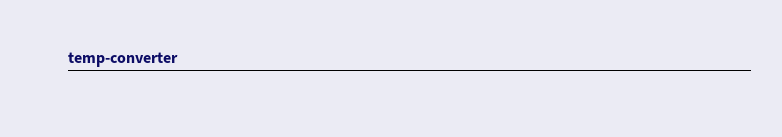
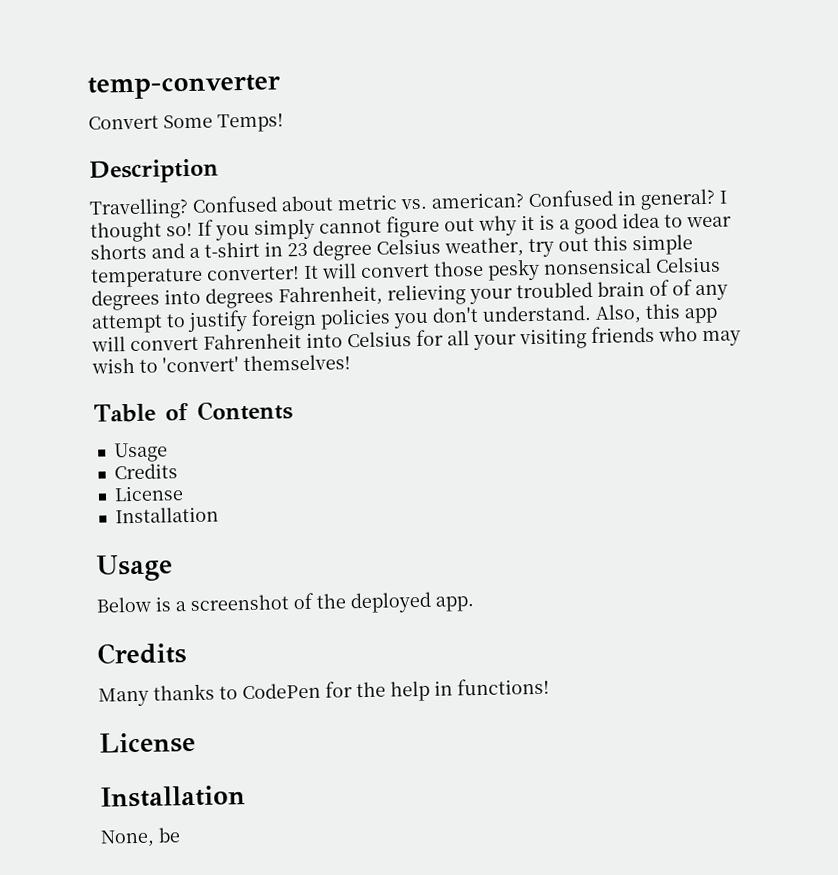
(178, 59) none -> [88,113,284,133] [89,158,219,184] [89,188,727,220] [90,212,732,243] [90,234,693,261] [91,256,721,288] [91,279,728,311] [91,303,718,334] [91,325,741,352] [91,354,351,374] [93,400,293,423] [113,442,168,463] [113,463,178,480] [113,485,184,502] [114,506,219,524] [96,554,173,582] [96,591,475,614] [97,642,187,665] [98,677,550,707] [99,731,196,754] [100,785,246,808] [100,827,181,848] // Convert Some Temps! // Description // Travelling? Confused about metric vs. american? Confused in general? I thought so! If you simply cannot figure out why it is a good idea to wear shorts and a t-shirt in 23 degree Celsius weather, try out this simple temperature converter! It will convert those pesky nonsensical Celsius degrees into degrees Fahrenheit, relieving your troubled brain of of any attempt to justify foreign policies you don't understand. Also, this app will convert Fahrenheit into Celsius for all your visiting friends who may wish to 'convert' themselves! // Table of Contents // Usage // Credits // License // Installation // Usage // Below is a screenshot of the deployed app. // Credits // Many thanks to CodePen for the help in functions! // License // Installation // None, be

